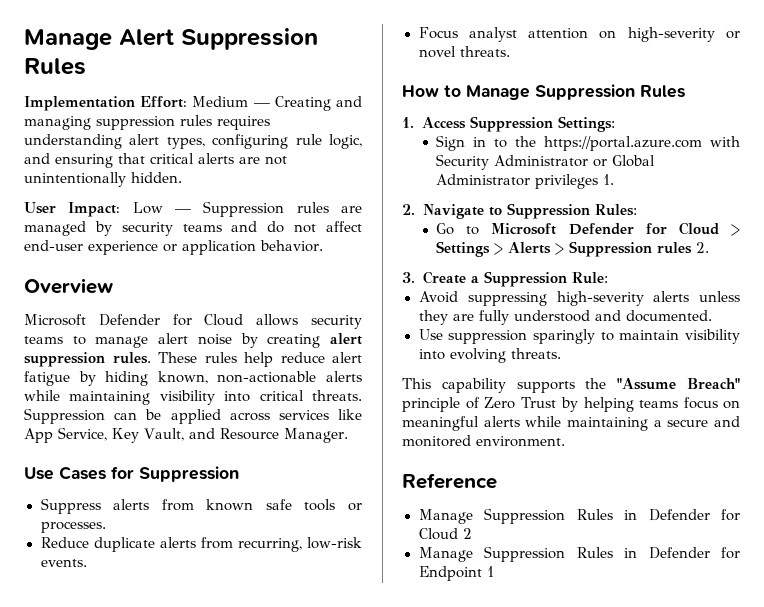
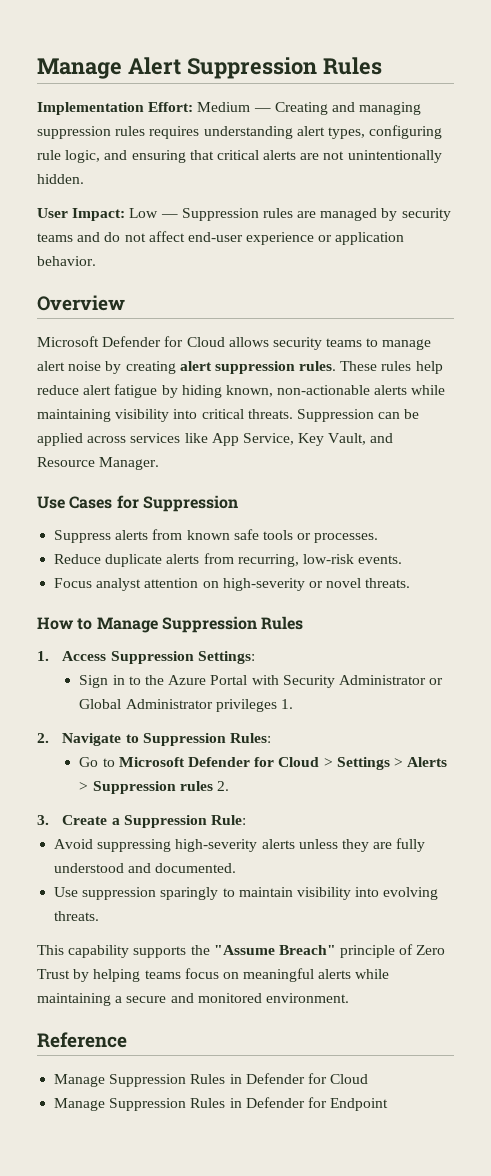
[544,136,703,151] https://portal.azure.com -> [168,675,248,685] Azure Portal
[462,528,472,539] 2 -> (369, 1079) none
[486,566,494,577] 1 -> (389, 1104) none

